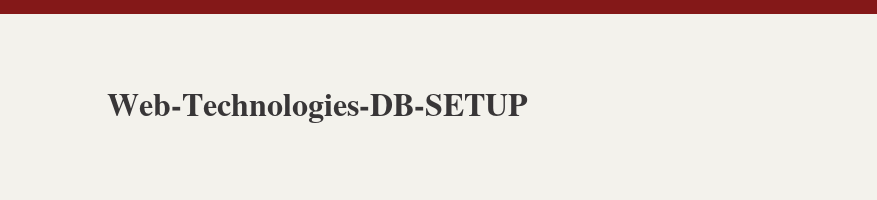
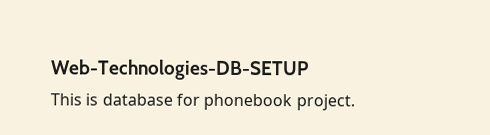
(528, 108) none -> [50,93,355,111] // This is database for phonebook project.

